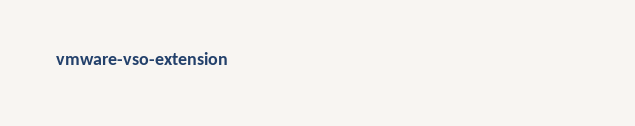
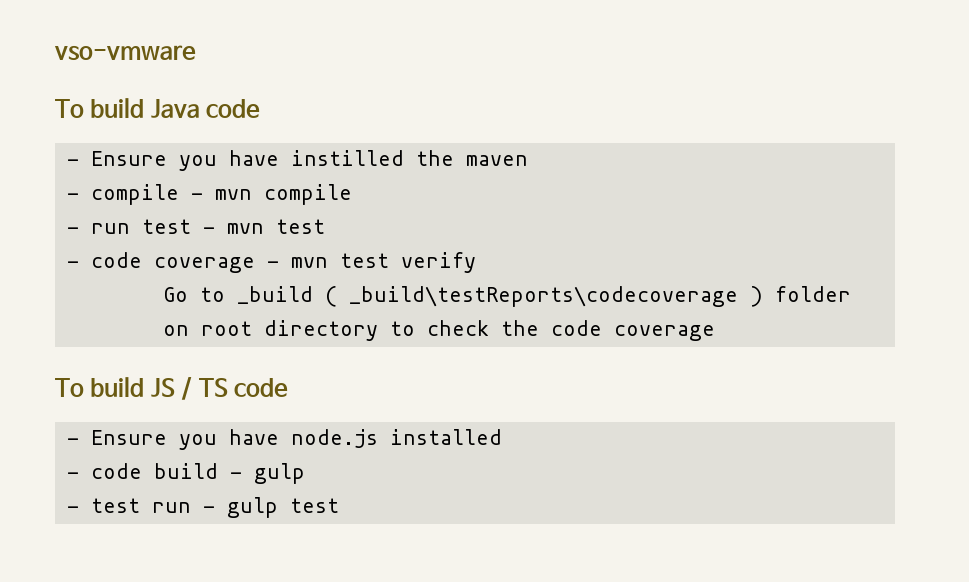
[56,52,228,65] vmware-vso-extension -> [54,45,196,61] [55,98,261,118] [67,150,529,171] [67,184,353,205] [67,219,326,234] [67,252,477,273] [163,286,852,307] [163,320,716,341] [55,377,289,400] [67,429,503,450] [67,463,306,484] [67,497,340,518] vso-vmware // To build Java code // - Ensure you have instilled the maven // - compile - mvn compile // - run test - mvn test // - code coverage - mvn test verify // Go to _build ( _build\testReports\codecoverage ) folder on root directory to check the code coverage // To build JS / TS code // - Ensure you have node.js installed // - code build - gulp // - test run - gulp test

